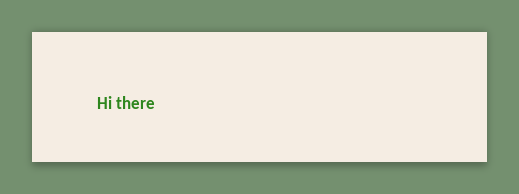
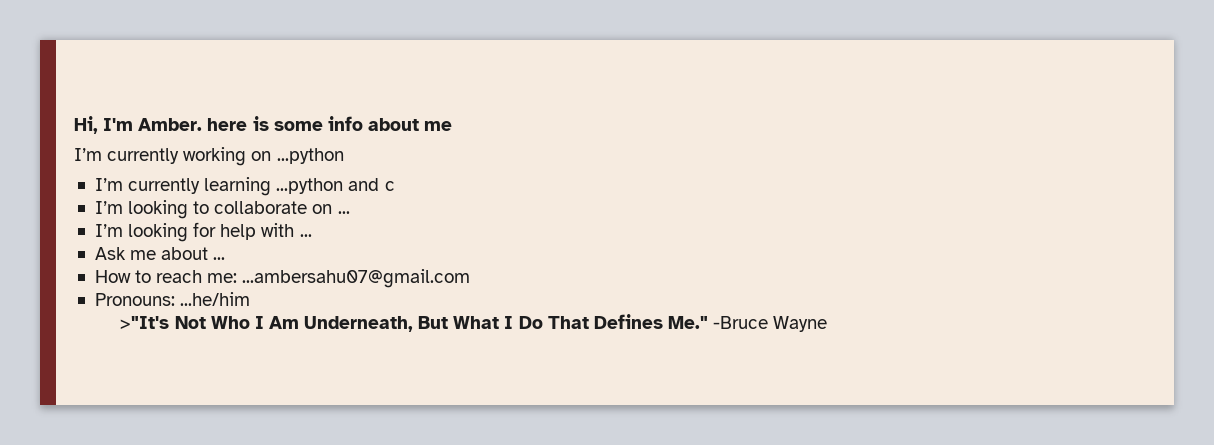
[97,96,156,109] Hi there -> [74,116,453,134] [74,147,344,166] [94,177,395,196] [94,200,350,219] [94,222,312,242] [94,247,226,260] [94,269,471,288] [94,292,251,306] [120,314,828,332] Hi, I'm Amber. here is some info about me // I’m currently working on ...python // I’m currently learning ...python and c // I’m looking to collaborate on ... // I’m looking for help with ... // Ask me about ... // How to reach me: ...ambersahu07@gmail.com // Pronouns: ...he/him // >"It's Not Who I Am Underneath, But What I Do That Defines Me." -Bruce Wayne

